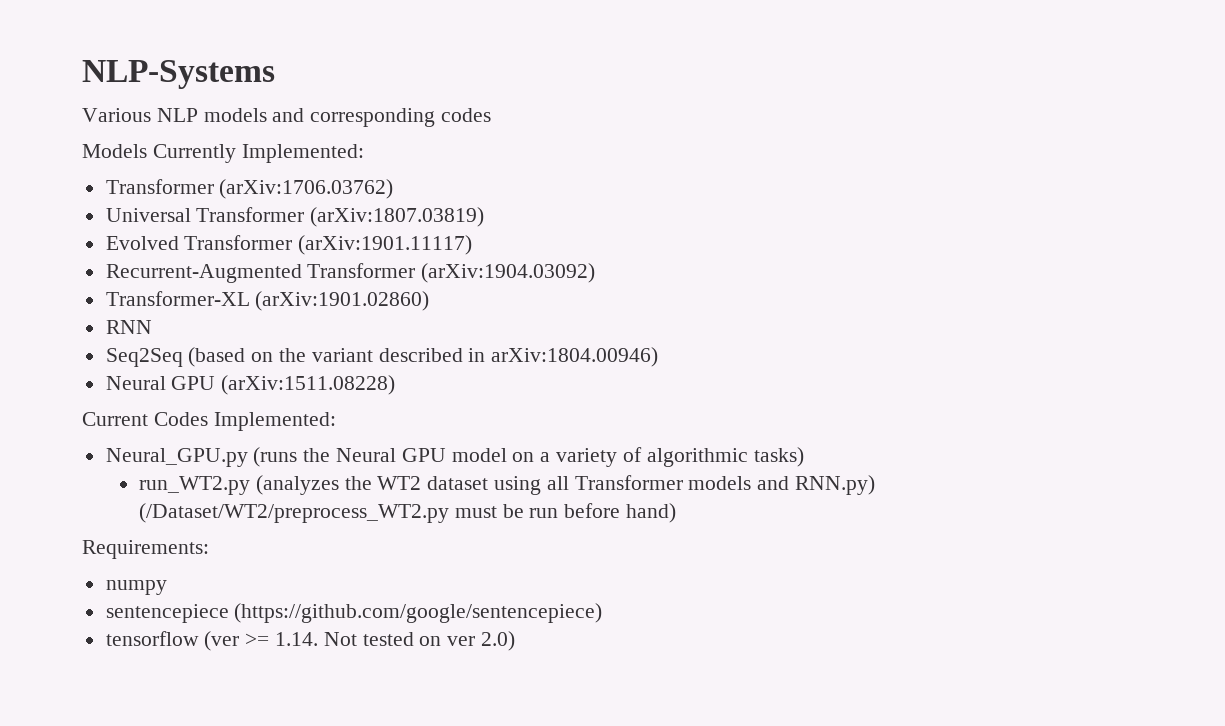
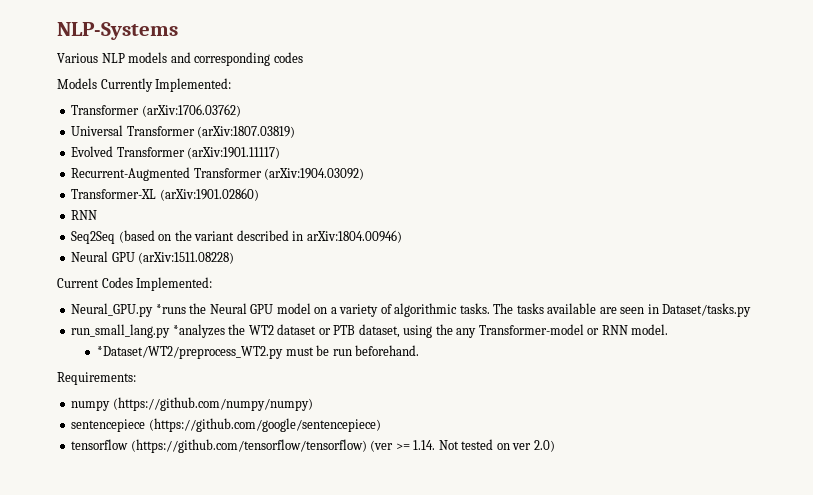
[253,447,298,467] (runs -> [155,304,186,314] *runs
[753,447,804,467] [139,475,876,495] [139,503,450,523] tasks) // run_WT2.py (analyzes the WT2 dataset using all Transformer models and RNN.py) (/Dataset/WT2/preprocess_WT2.py -> [459,303,752,317] [71,324,669,338] [97,346,284,359] tasks. The tasks available are seen in Dataset/tasks.py // run_small_lang.py *analyzes the WT2 dataset or PTB dataset, using the any Transformer-model or RNN model. // *Dataset/WT2/preprocess_WT2.py
[564,503,677,523] before hand) -> [355,345,420,356] beforehand.
(167, 587) none -> [112,397,313,411] (https://github.com/numpy/numpy)
(199, 638) none -> [130,439,367,453] (https://github.com/tensorflow/tensorflow)

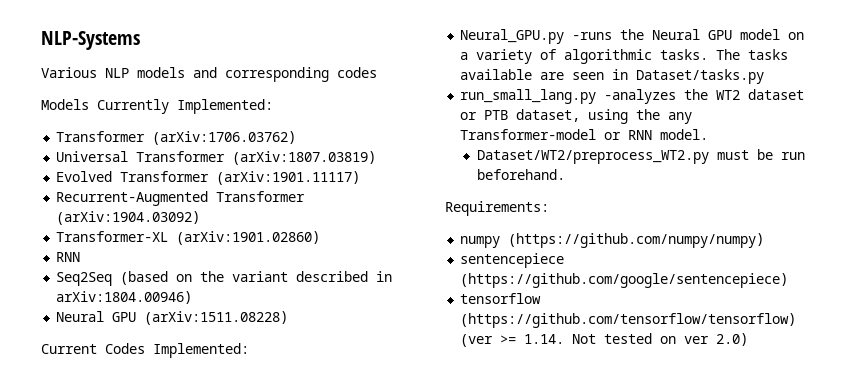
[155,304,186,314] *runs -> [572,32,613,40] -runs
[172,324,225,338] *analyzes -> [604,89,677,104] -analyzes
[97,346,284,359] *Dataset/WT2/preprocess_WT2.py -> [476,150,709,164] Dataset/WT2/preprocess_WT2.py

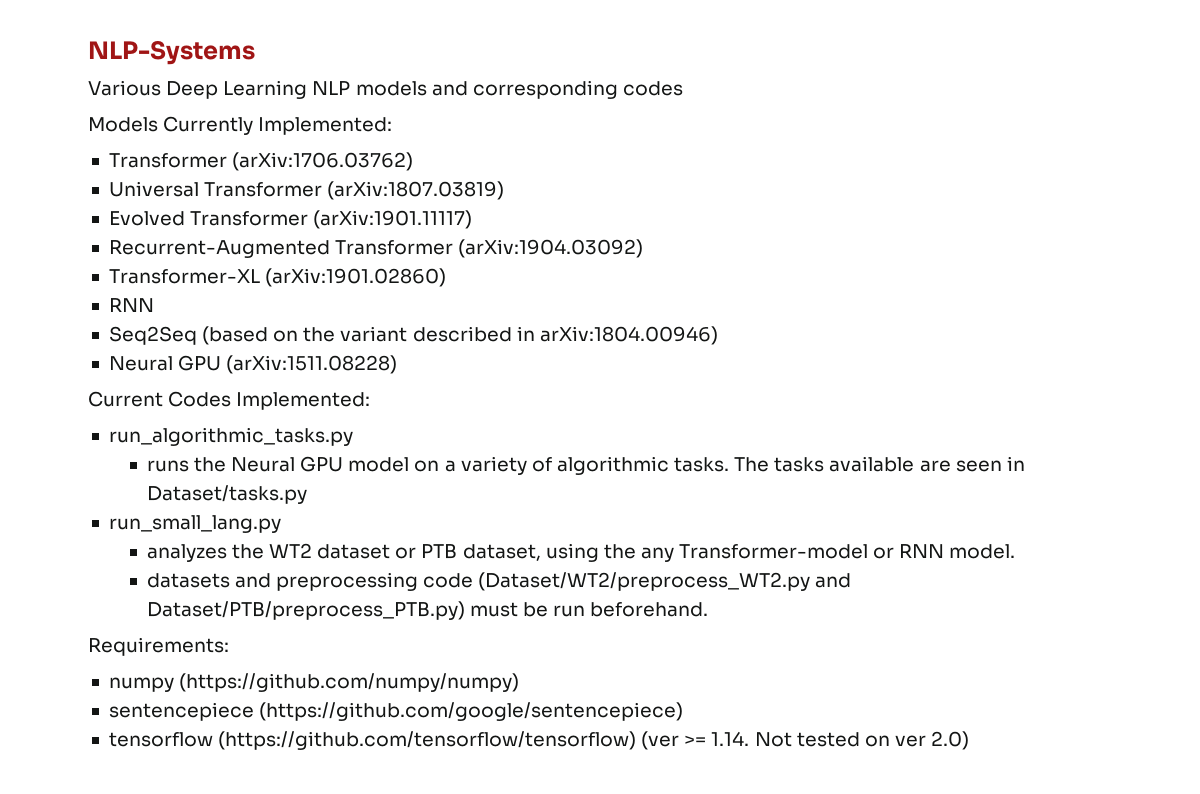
(97, 72) none -> [166,80,308,99] Deep Learning
[460,29,613,44] Neural_GPU.py -runs -> [108,427,353,446] [146,460,189,472] run_algorithmic_tasks.py // runs
[604,89,677,104] -analyzes -> [146,544,227,562] // analyzes
[476,150,709,164] Dataset/WT2/preprocess_WT2.py -> [146,572,852,591] [146,601,465,620] datasets and preprocessing code (Dataset/WT2/preprocess_WT2.py and Dataset/PTB/preprocess_PTB.py)

